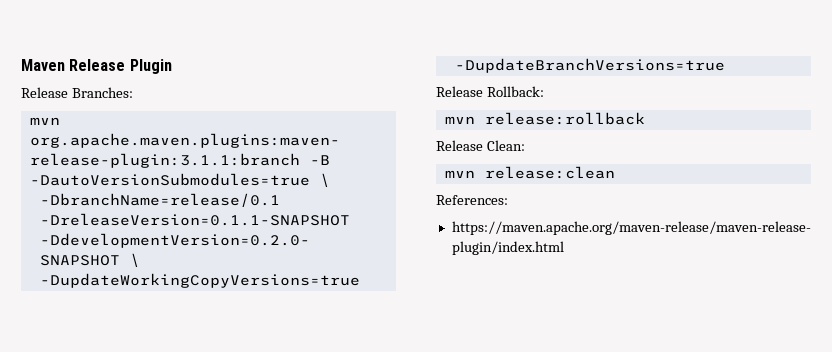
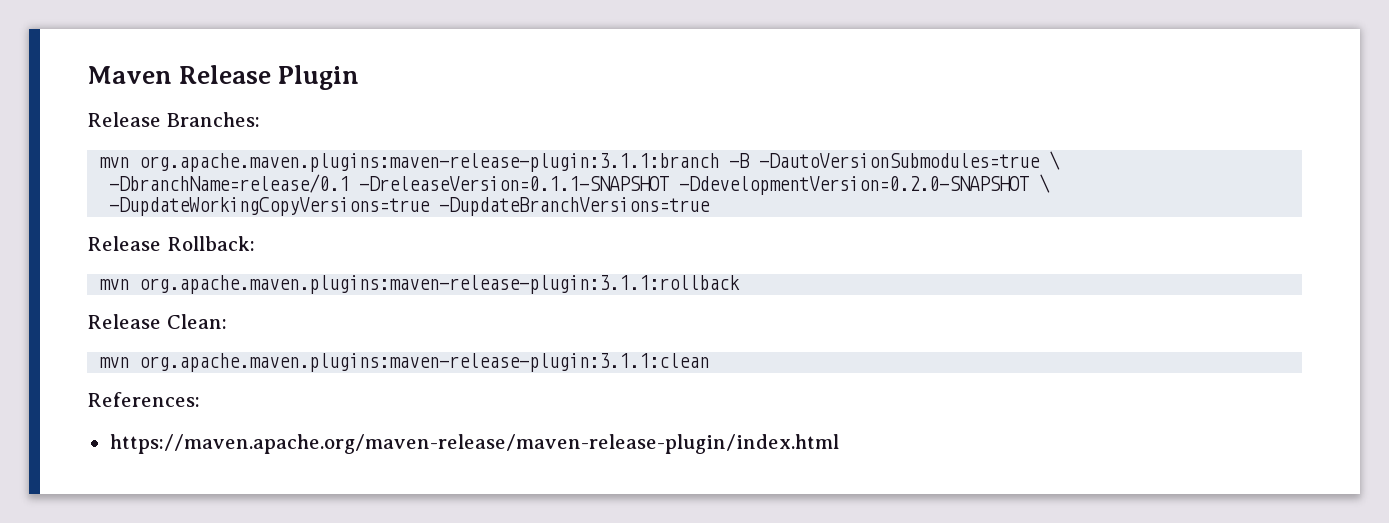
[484,112,645,125] release:rollback -> [139,275,741,294] org.apache.maven.plugins:maven-release-plugin:3.1.1:rollback
[484,166,615,179] release:clean -> [139,353,710,372] org.apache.maven.plugins:maven-release-plugin:3.1.1:clean

